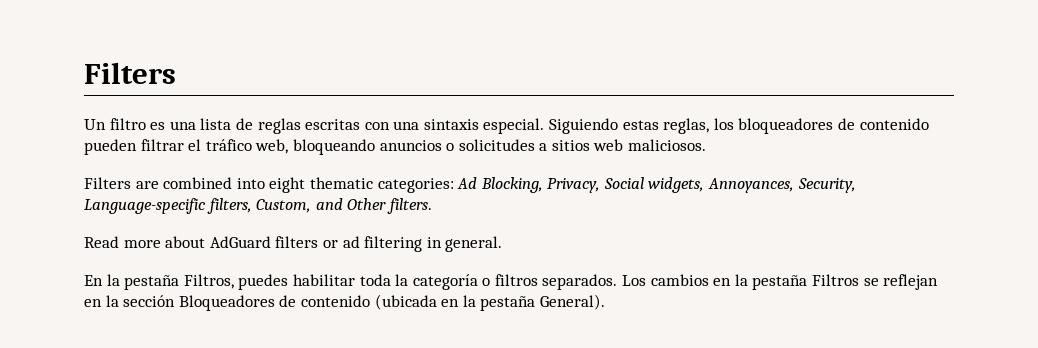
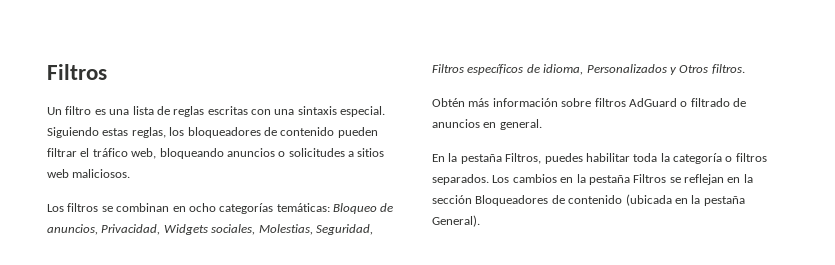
[84,62,176,84] Filters -> [47,64,107,80] Filtros
[84,177,856,193] [84,198,432,214] [84,236,442,252] Filters are combined into eight thematic categories: Ad Blocking, Privacy, Social widgets, Annoyances, Security, Language-specific filters, Custom, and Other filters. // Read more about AdGuard filters or ad filtering in -> [47,203,394,214] [47,224,373,235] [432,64,745,75] [432,98,746,107] [432,119,497,128] Los filtros se combinan en ocho categorías temáticas: Bloqueo de anuncios, Privacidad, Widgets sociales, Molestias, Seguridad, Filtros específicos de idioma, Personalizados y Otros filtros. // Obtén más información sobre filtros AdGuard o filtrado de anuncios en

